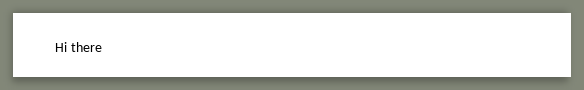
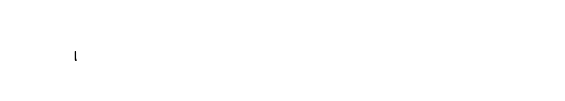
[55,42,102,52] Hi there -> [74,51,78,61] l

